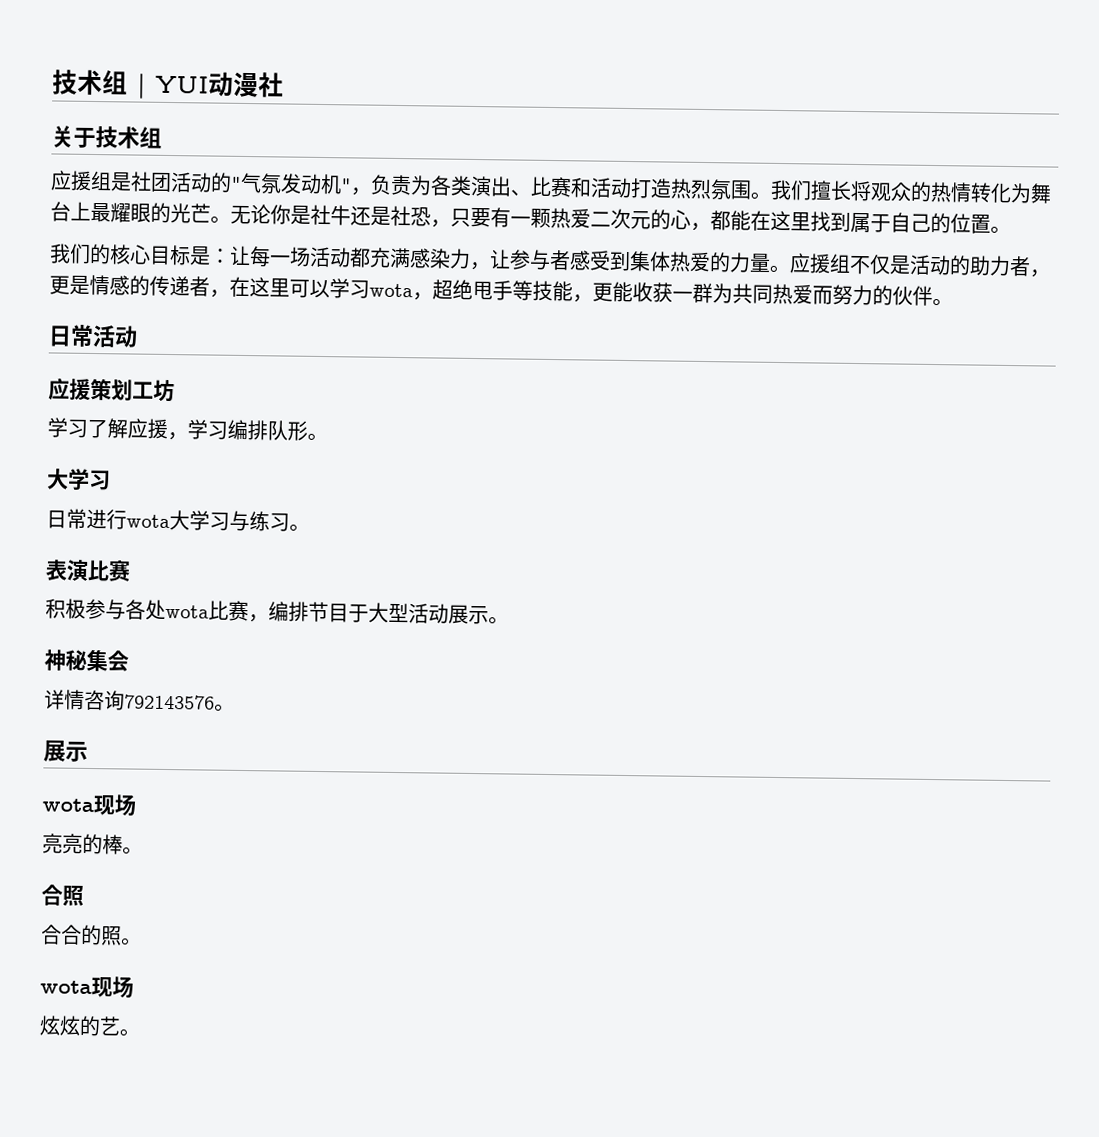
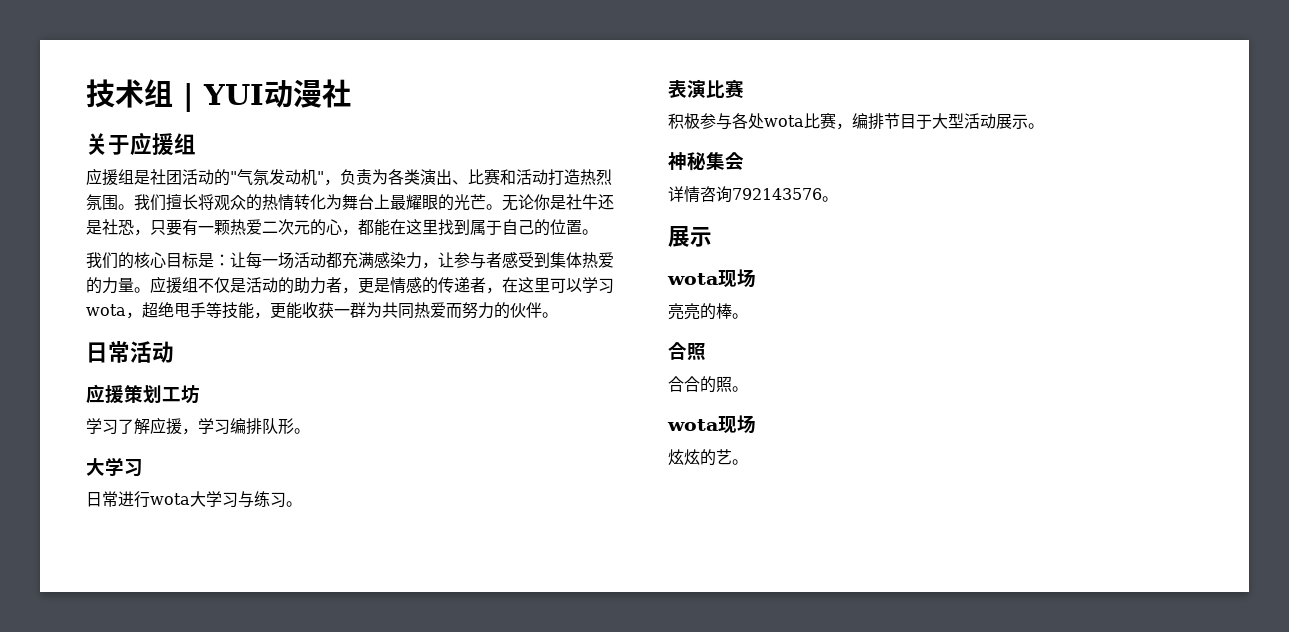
[95,126,140,149] 技术 -> [130,132,174,156] 应援

